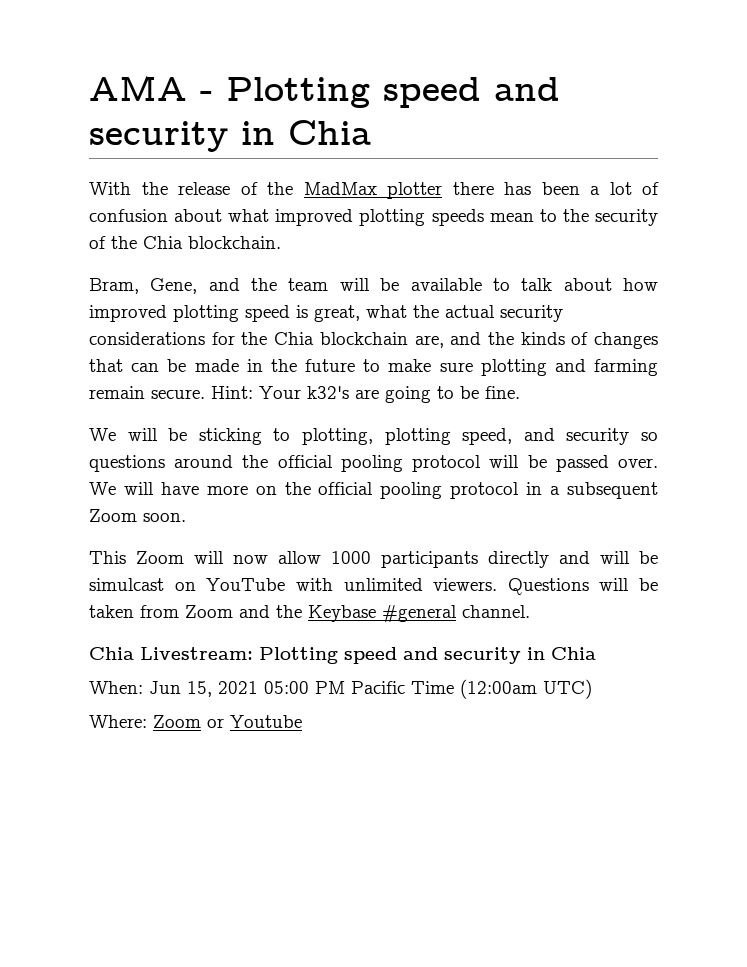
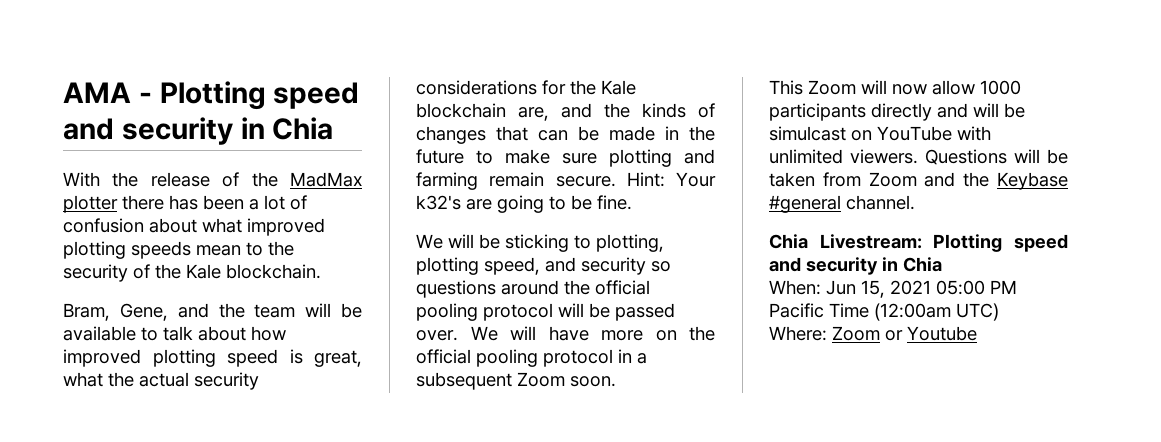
[143,236,183,249] Chia -> [186,264,221,279] Kale
[274,332,315,345] Chia -> [601,80,636,95] Kale

